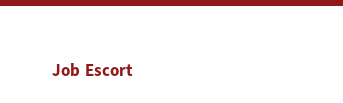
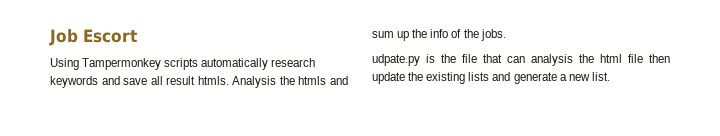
(133, 70) none -> [50,58,316,70] [50,76,348,88] [372,29,506,41] [372,54,670,66] [372,72,610,84] // Using Tampermonkey scripts automatically research keywords and save all result htmls. Analysis the htmls and sum up the info of the jobs. // udpate.py is the file that can analysis the html file then update the existing lists and generate a new list.

